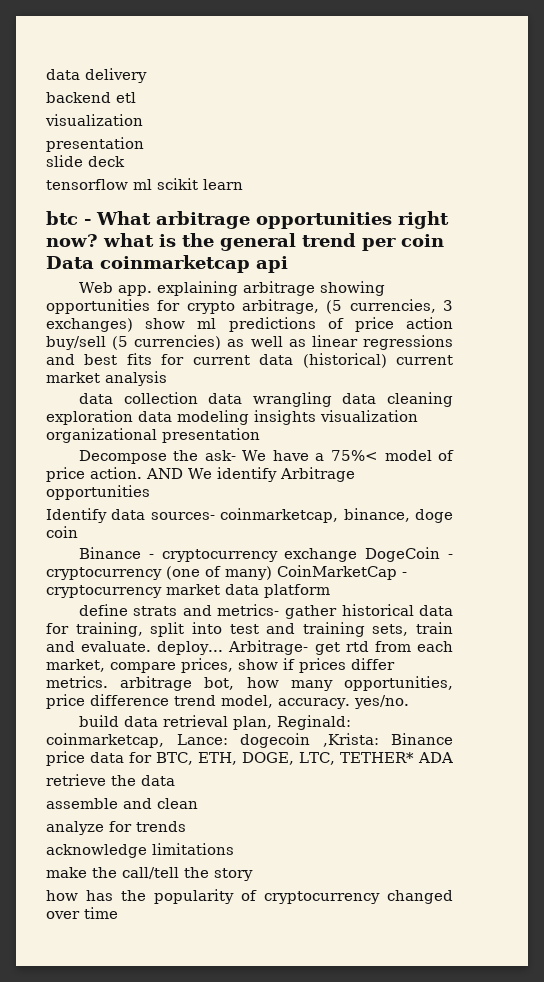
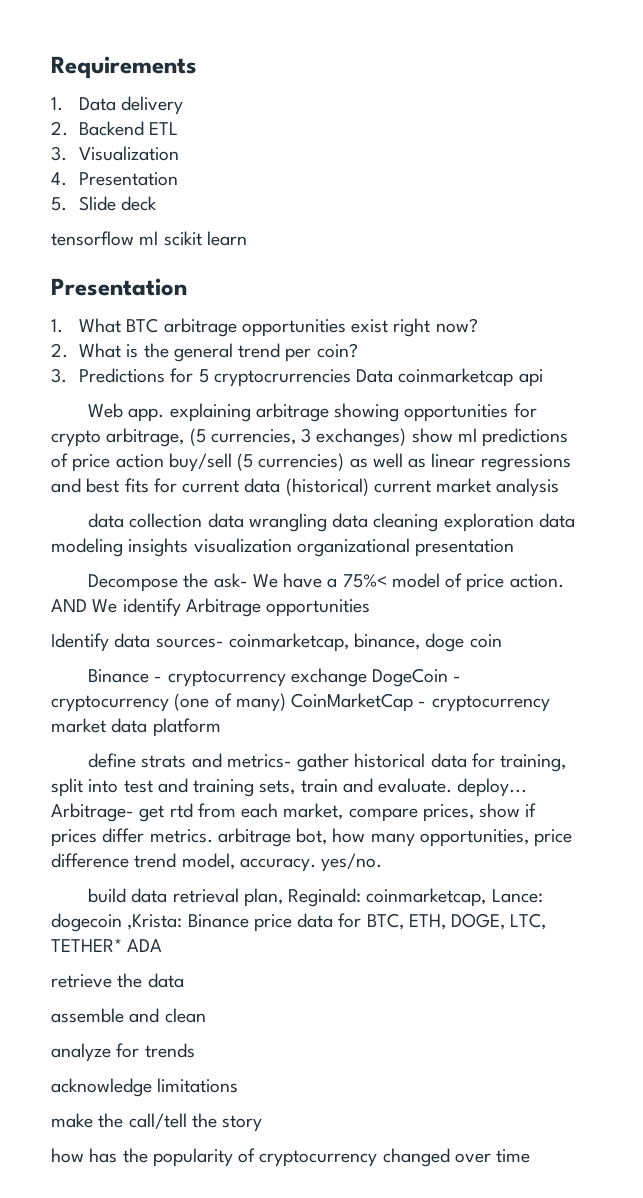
[46,68,147,83] [46,92,136,103] [45,114,143,126] [46,137,144,152] [46,155,83,167] data delivery // backend etl // visualization // presentation // slide -> [51,56,197,79] [51,96,184,115] [51,121,179,136] [51,146,180,161] [51,172,179,186] [51,196,117,211] Requirements // 1. Data delivery // 2. Backend ETL // 3. Visualization // 4. Presentation // 5. Slide
[46,211,151,225] btc - What -> [51,278,187,296] [51,318,159,333] Presentation // 1. What BTC
(392, 220) none -> [351,319,389,333] exist
[103,233,154,247] what -> [51,343,122,358] // 2. What
[401,234,444,247] coin -> [316,343,358,358] [51,368,351,387] coin? // 3. Predictions for 5 cryptocrurrencies

